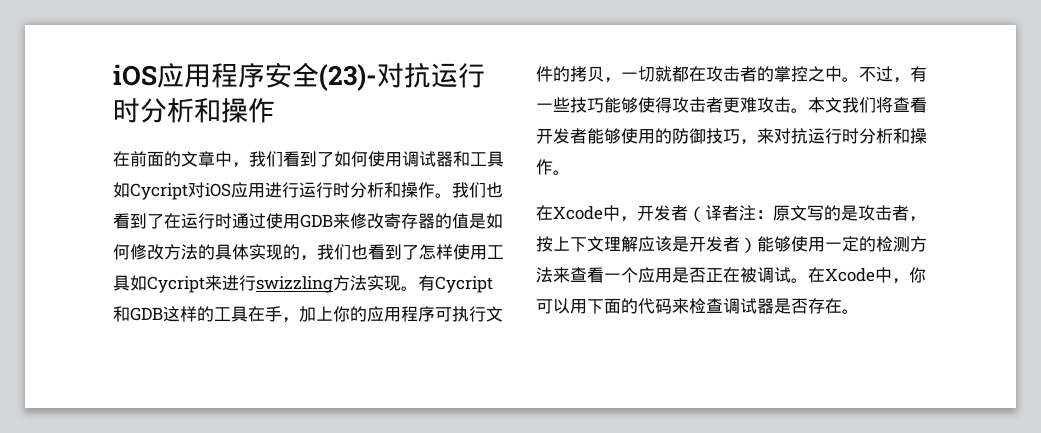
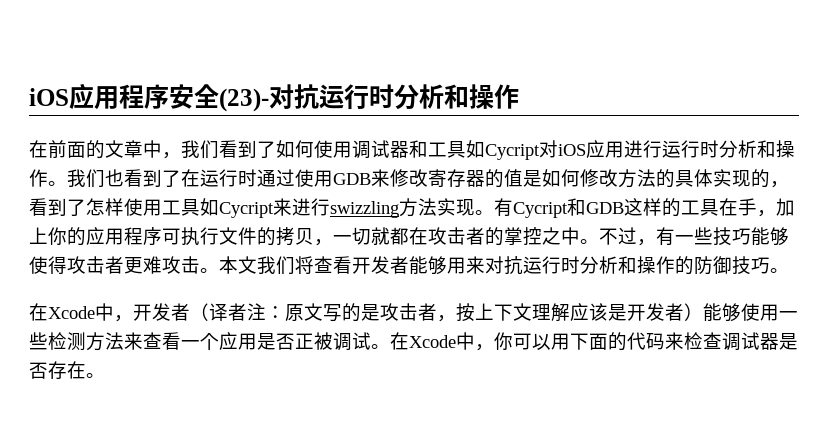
[317,244,368,260] 我们也 -> (789, 184) none
[621,128,757,145] 使用的防御技巧， -> [447,257,466,274] 用
(553, 167) none -> [675,256,770,275] 的防御技巧
[842,236,876,252] 定的 -> [29,332,48,350] 些
[723,267,740,283] 在 -> (314, 341) none

